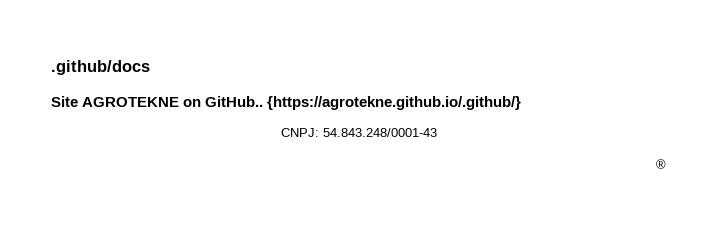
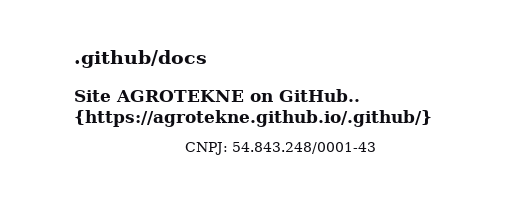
[656,159,666,169] // ® -> (376, 148) none

